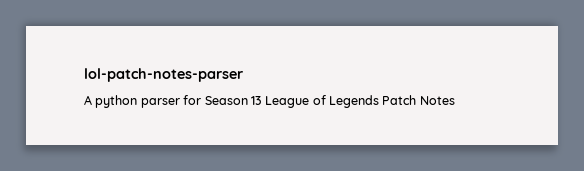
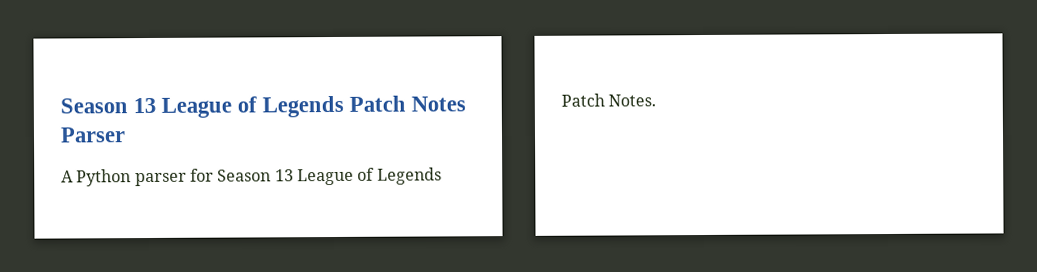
[84,68,243,82] lol-patch-notes-parser -> [60,95,467,118] [60,127,126,143] Season 13 League of Legends Patch Notes Parser
[95,95,138,108] python -> [76,169,132,187] Python
[419,96,455,105] Notes -> [608,94,657,107] Notes.

